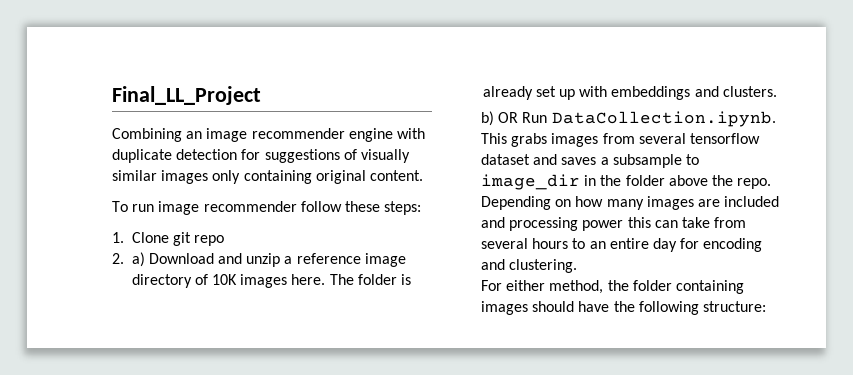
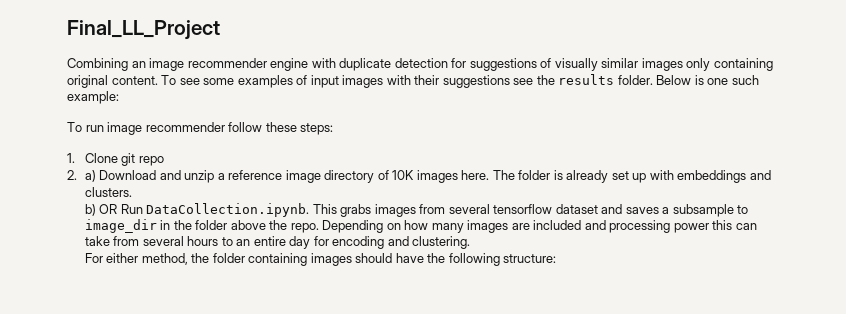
(423, 175) none -> [161,74,759,88] [67,91,119,104] To see some examples of input images with their suggestions see the results folder. Below is one such example:

